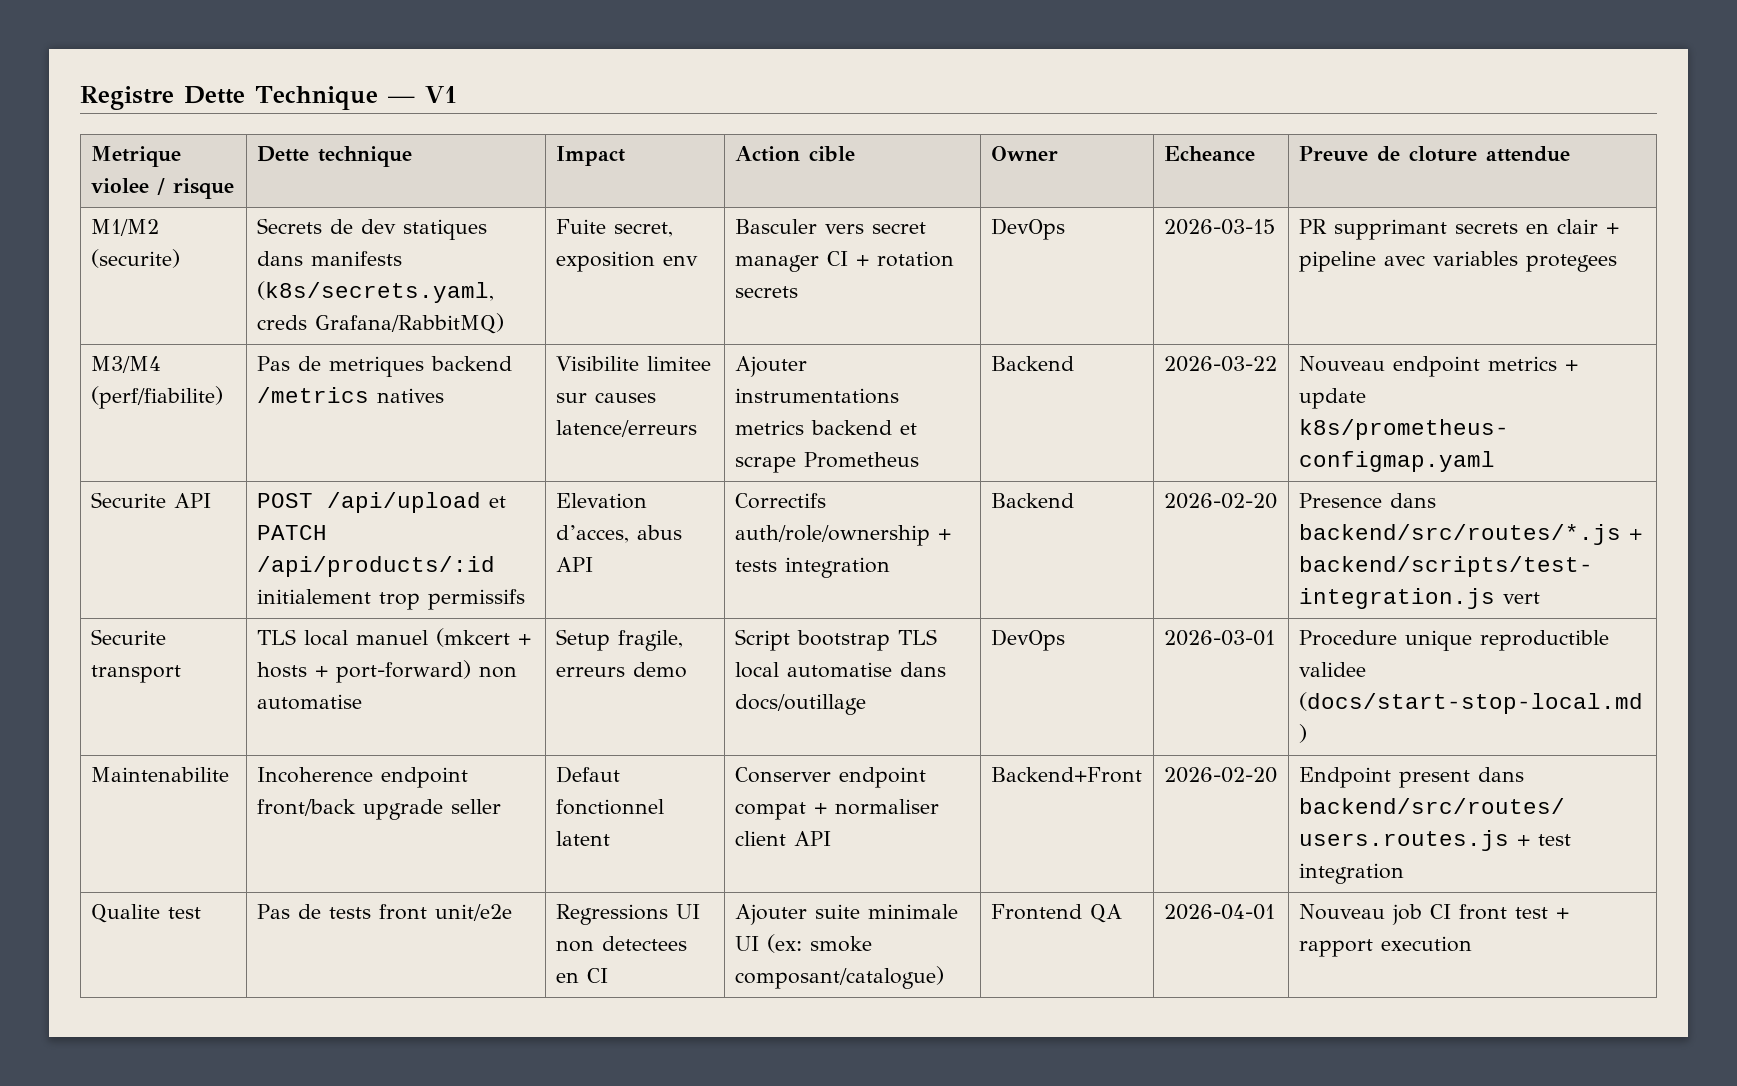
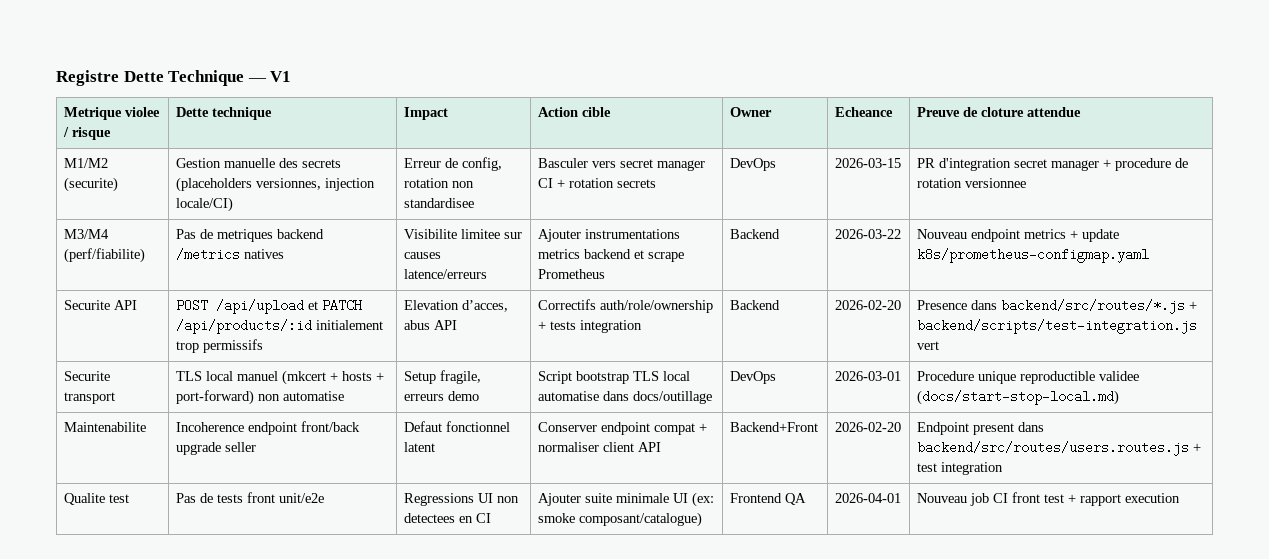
[256,218,487,240] [256,251,402,266] [256,281,494,303] [256,313,504,334] [555,219,673,237] [555,251,698,272] Secrets de dev statiques dans manifests (k8s/secrets.yaml, creds Grafana/RabbitMQ) | Fuite secret, exposition env -> [175,158,341,168] [175,177,375,192] [175,197,233,212] [403,157,502,171] [403,178,474,188] [403,198,474,208] Gestion manuelle des secrets (placeholders versionnes, injection locale/CI) | Erreur de config, rotation non standardisee
[1333,219,1619,240] [1298,251,1617,272] supprimant secrets en clair + pipeline avec variables protegees -> [938,158,1188,171] [916,178,1026,188] d'integration secret manager + procedure de rotation versionnee

